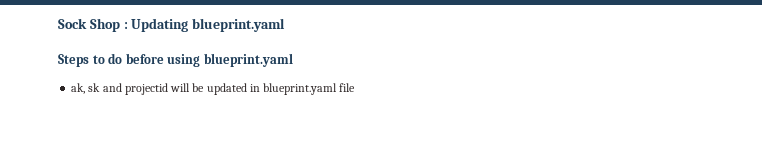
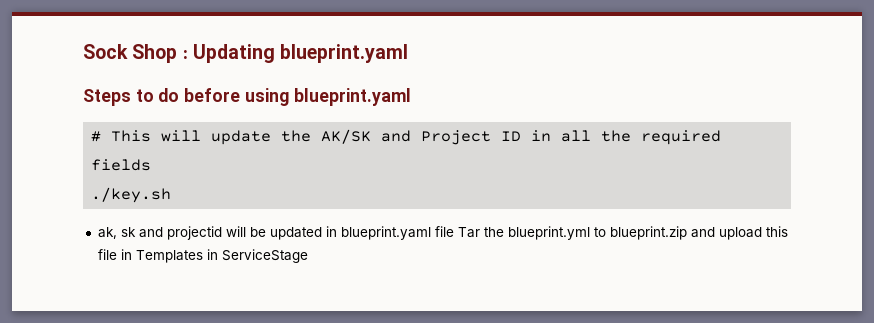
(293, 60) none -> [91,129,722,145] [91,159,152,171] [91,187,172,203] // # This will update the AK/SK and Project ID in all the required fields // ./key.sh
(356, 87) none -> [457,226,788,240] [97,249,308,263] Tar the blueprint.yml to blueprint.zip and upload this file in Templates in ServiceStage

